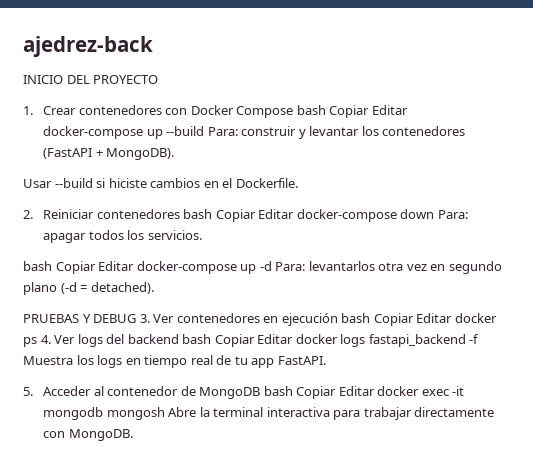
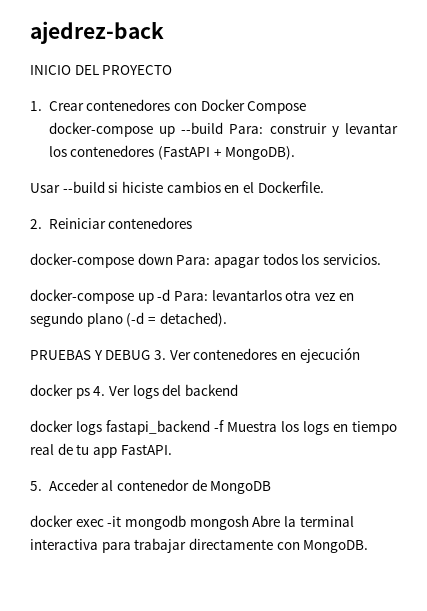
[296,105,408,118] bash Copiar Editar -> (307, 107) none
[183,209,295,222] bash Copiar Editar -> (193, 223) //
[23,261,135,274] bash Copiar Editar -> (381, 259) none
[341,313,453,326] bash Copiar Editar -> (360, 355) //
[182,334,294,347] bash Copiar Editar -> (238, 390) //
[263,386,375,399] bash Copiar Editar -> (272, 487) //

